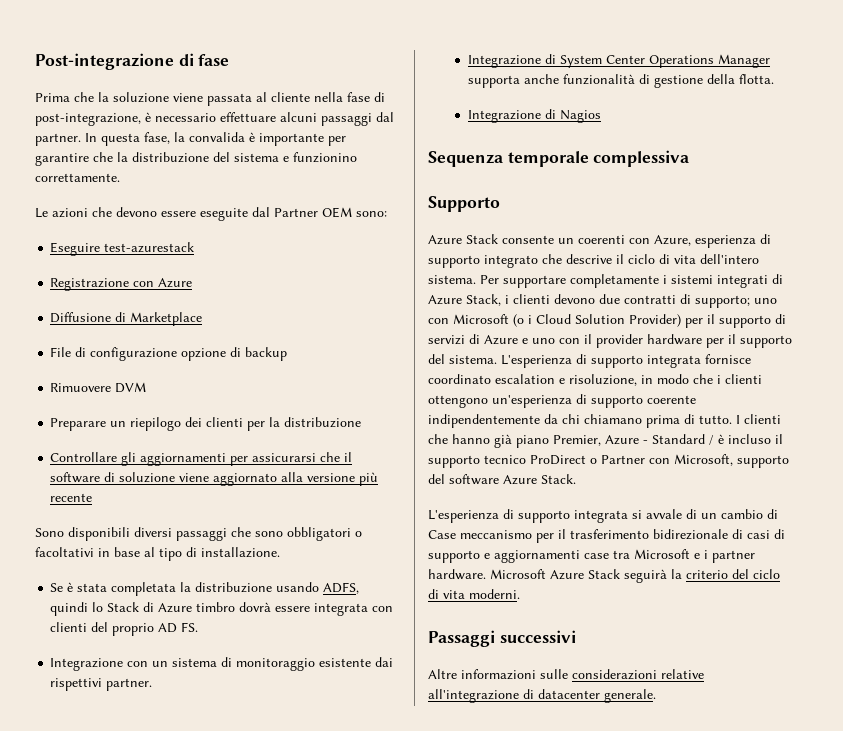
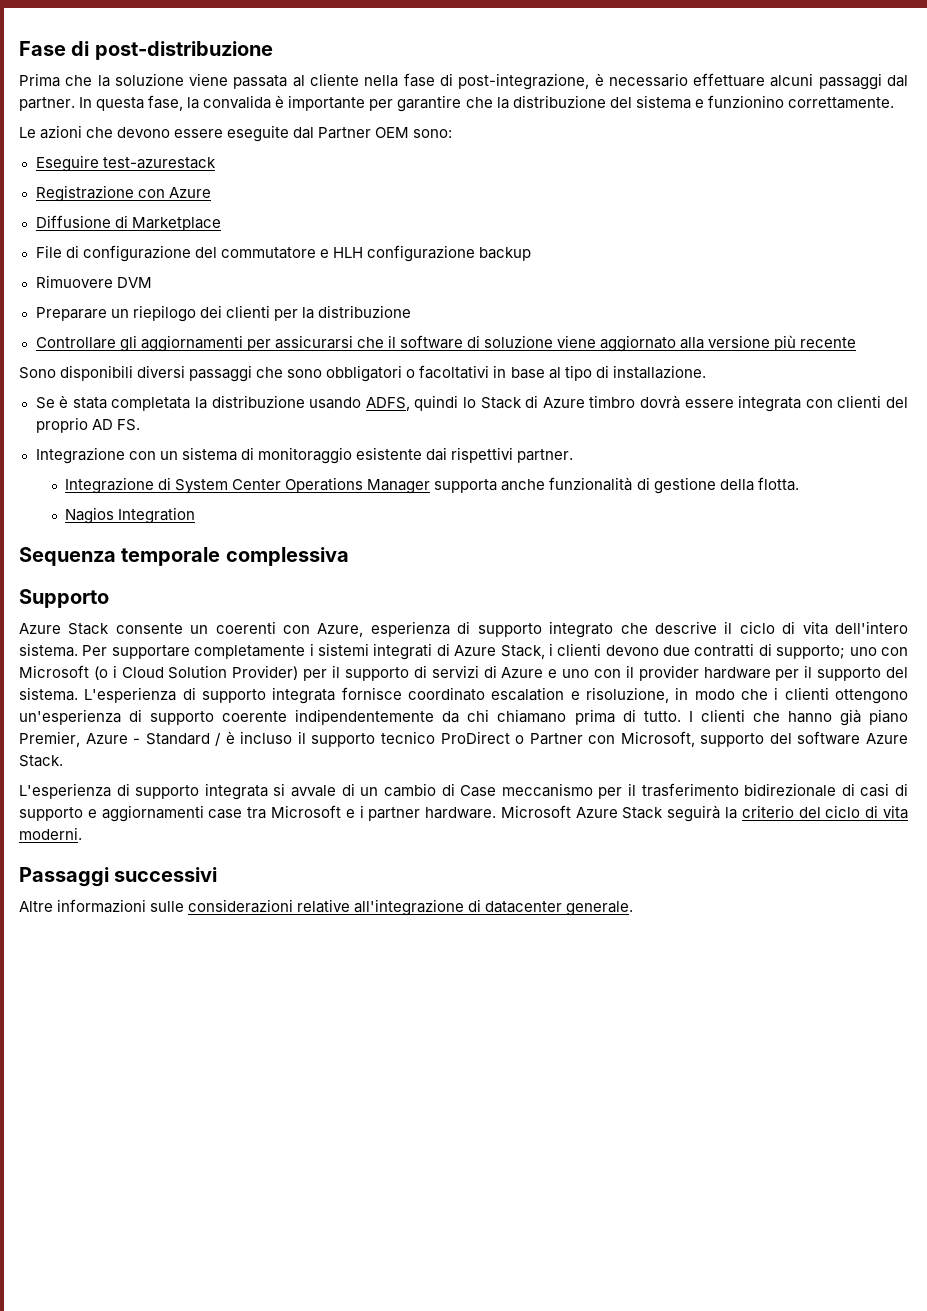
[35,53,230,70] Post-integrazione di fase -> [19,41,273,60] Fase di post-distribuzione
[181,347,242,361] opzione di -> [194,245,475,262] del commutatore e HLH configurazione
[467,109,556,123] Integrazione di -> (799, 484) none
(601, 116) none -> [118,507,196,524] Integration

